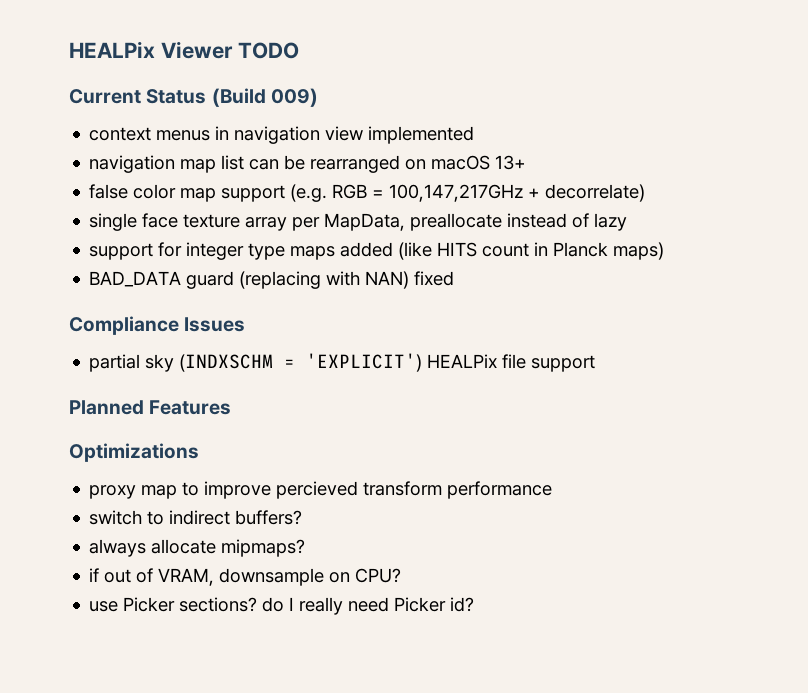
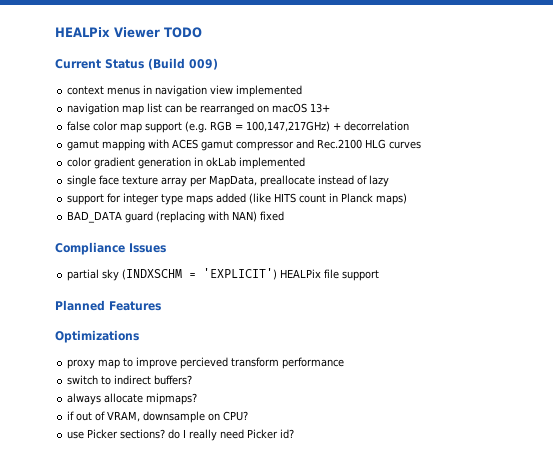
[389,184,646,202] 100,147,217GHz + decorrelate) -> [246,121,410,132] [67,139,422,151] [67,157,306,169] 100,147,217GHz) + decorrelation // gamut mapping with ACES gamut compressor and Rec.2100 HLG curves // color gradient generation in okLab implemented

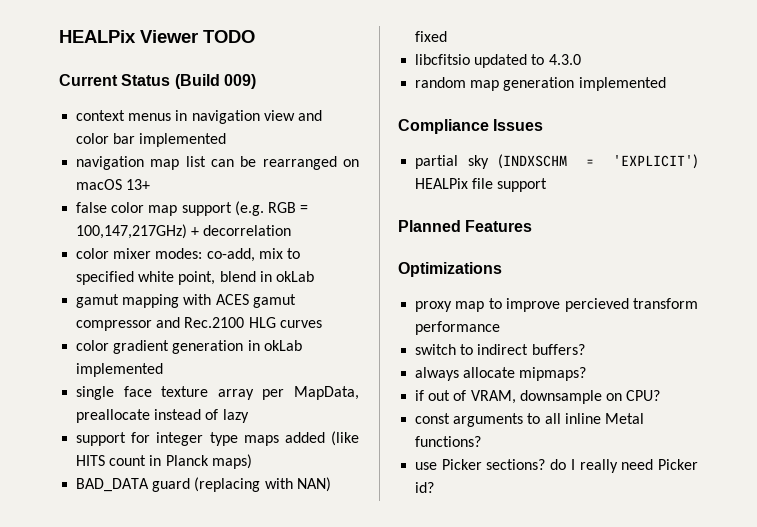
(234, 90) none -> [297,110,322,121] [76,133,136,144] and color bar
(410, 126) none -> [76,248,300,262] [76,271,314,285] // color mixer modes: co-add, mix to specified white point, blend in okLab
(285, 216) none -> [415,54,581,68] [415,77,666,91] // libcfitsio updated to 4.3.0 // random map generation implemented
(249, 416) none -> [415,413,644,427] [415,436,482,447] // const arguments to all inline Metal functions?

